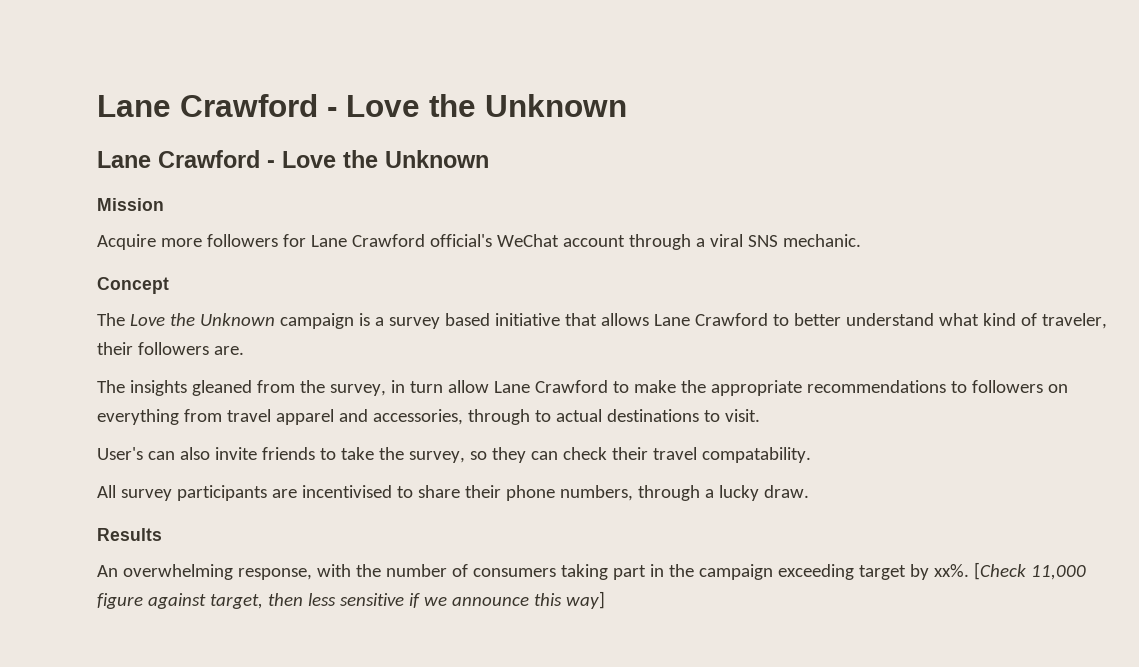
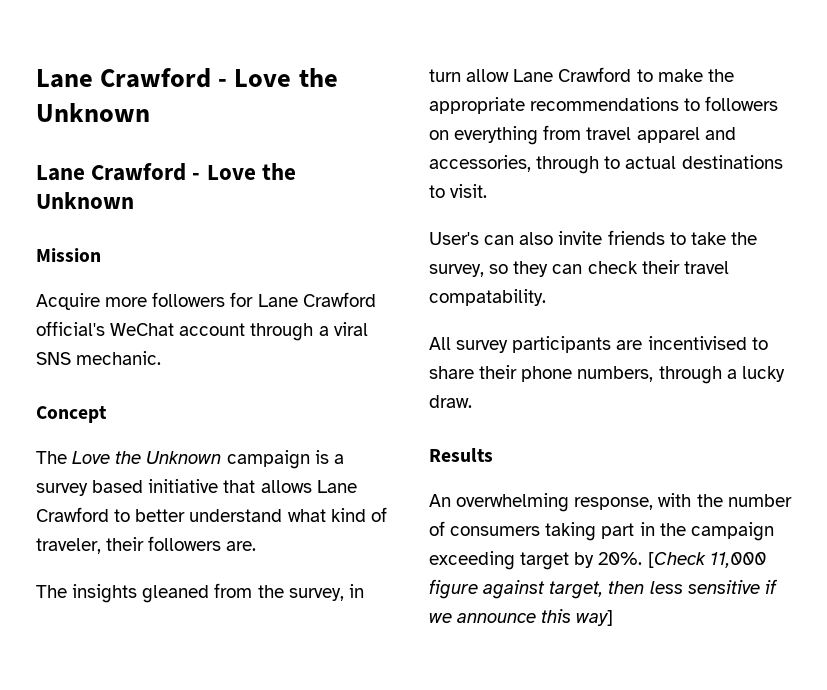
[933,564,969,577] xx%. -> [598,552,643,565] 20%.

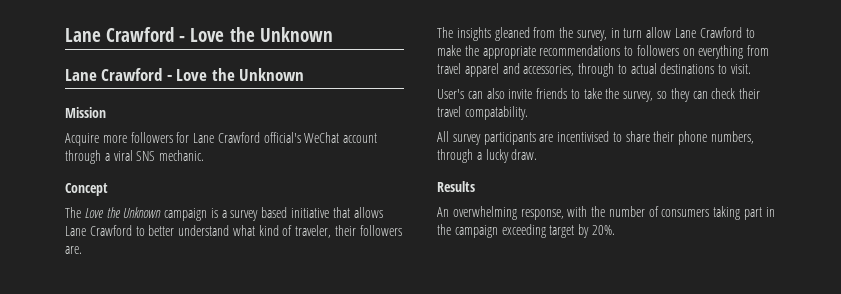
[647,552,766,568] [429,579,778,599] [429,609,614,626] [Check 11,000 figure against target, then less sensitive if we announce this way] -> (615, 230) none

